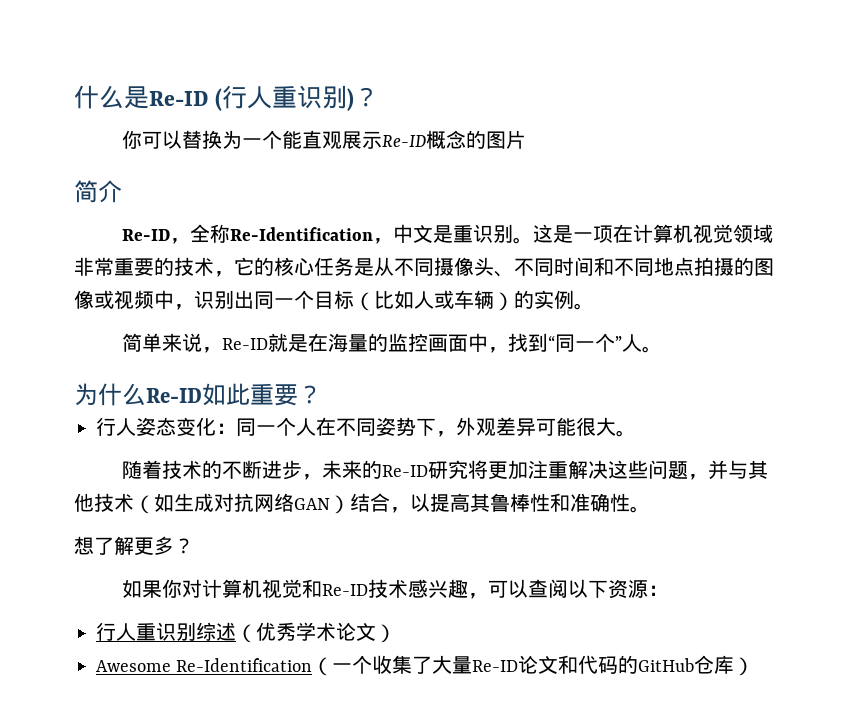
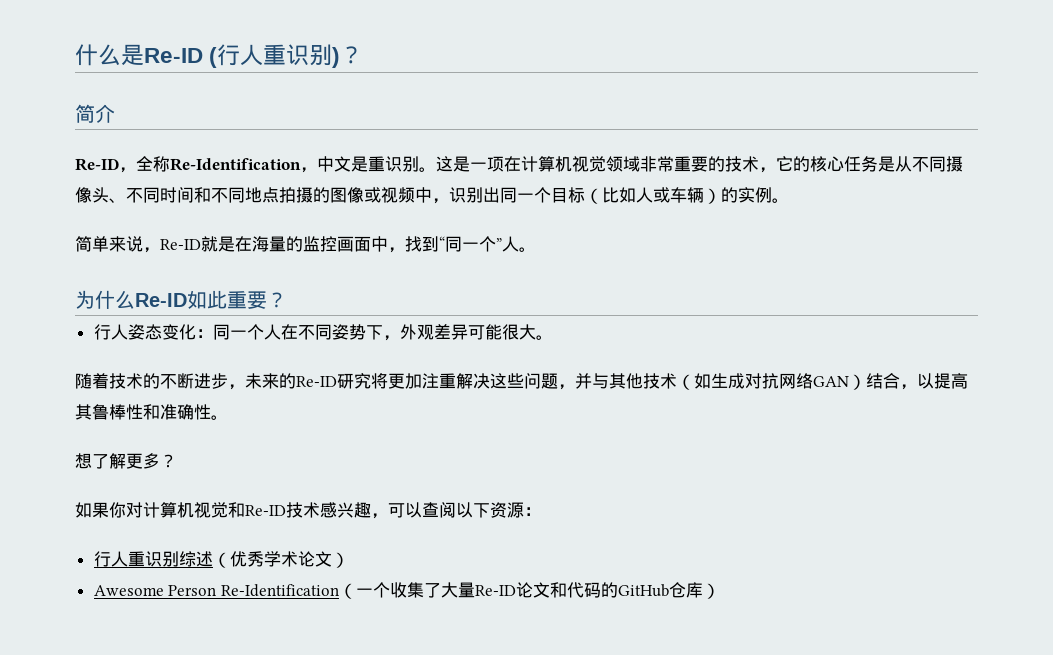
[121,130,526,149] // 你可以替换为一个能直观展示Re-ID概念的图片 -> (364, 55) none
(171, 666) none -> [168,585,217,596] Person

